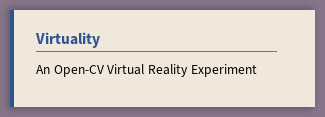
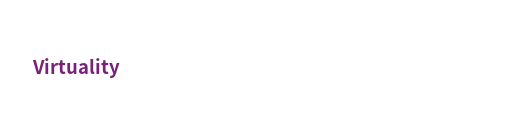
[36,64,257,77] // An Open-CV Virtual Reality Experiment -> (120, 68) none

